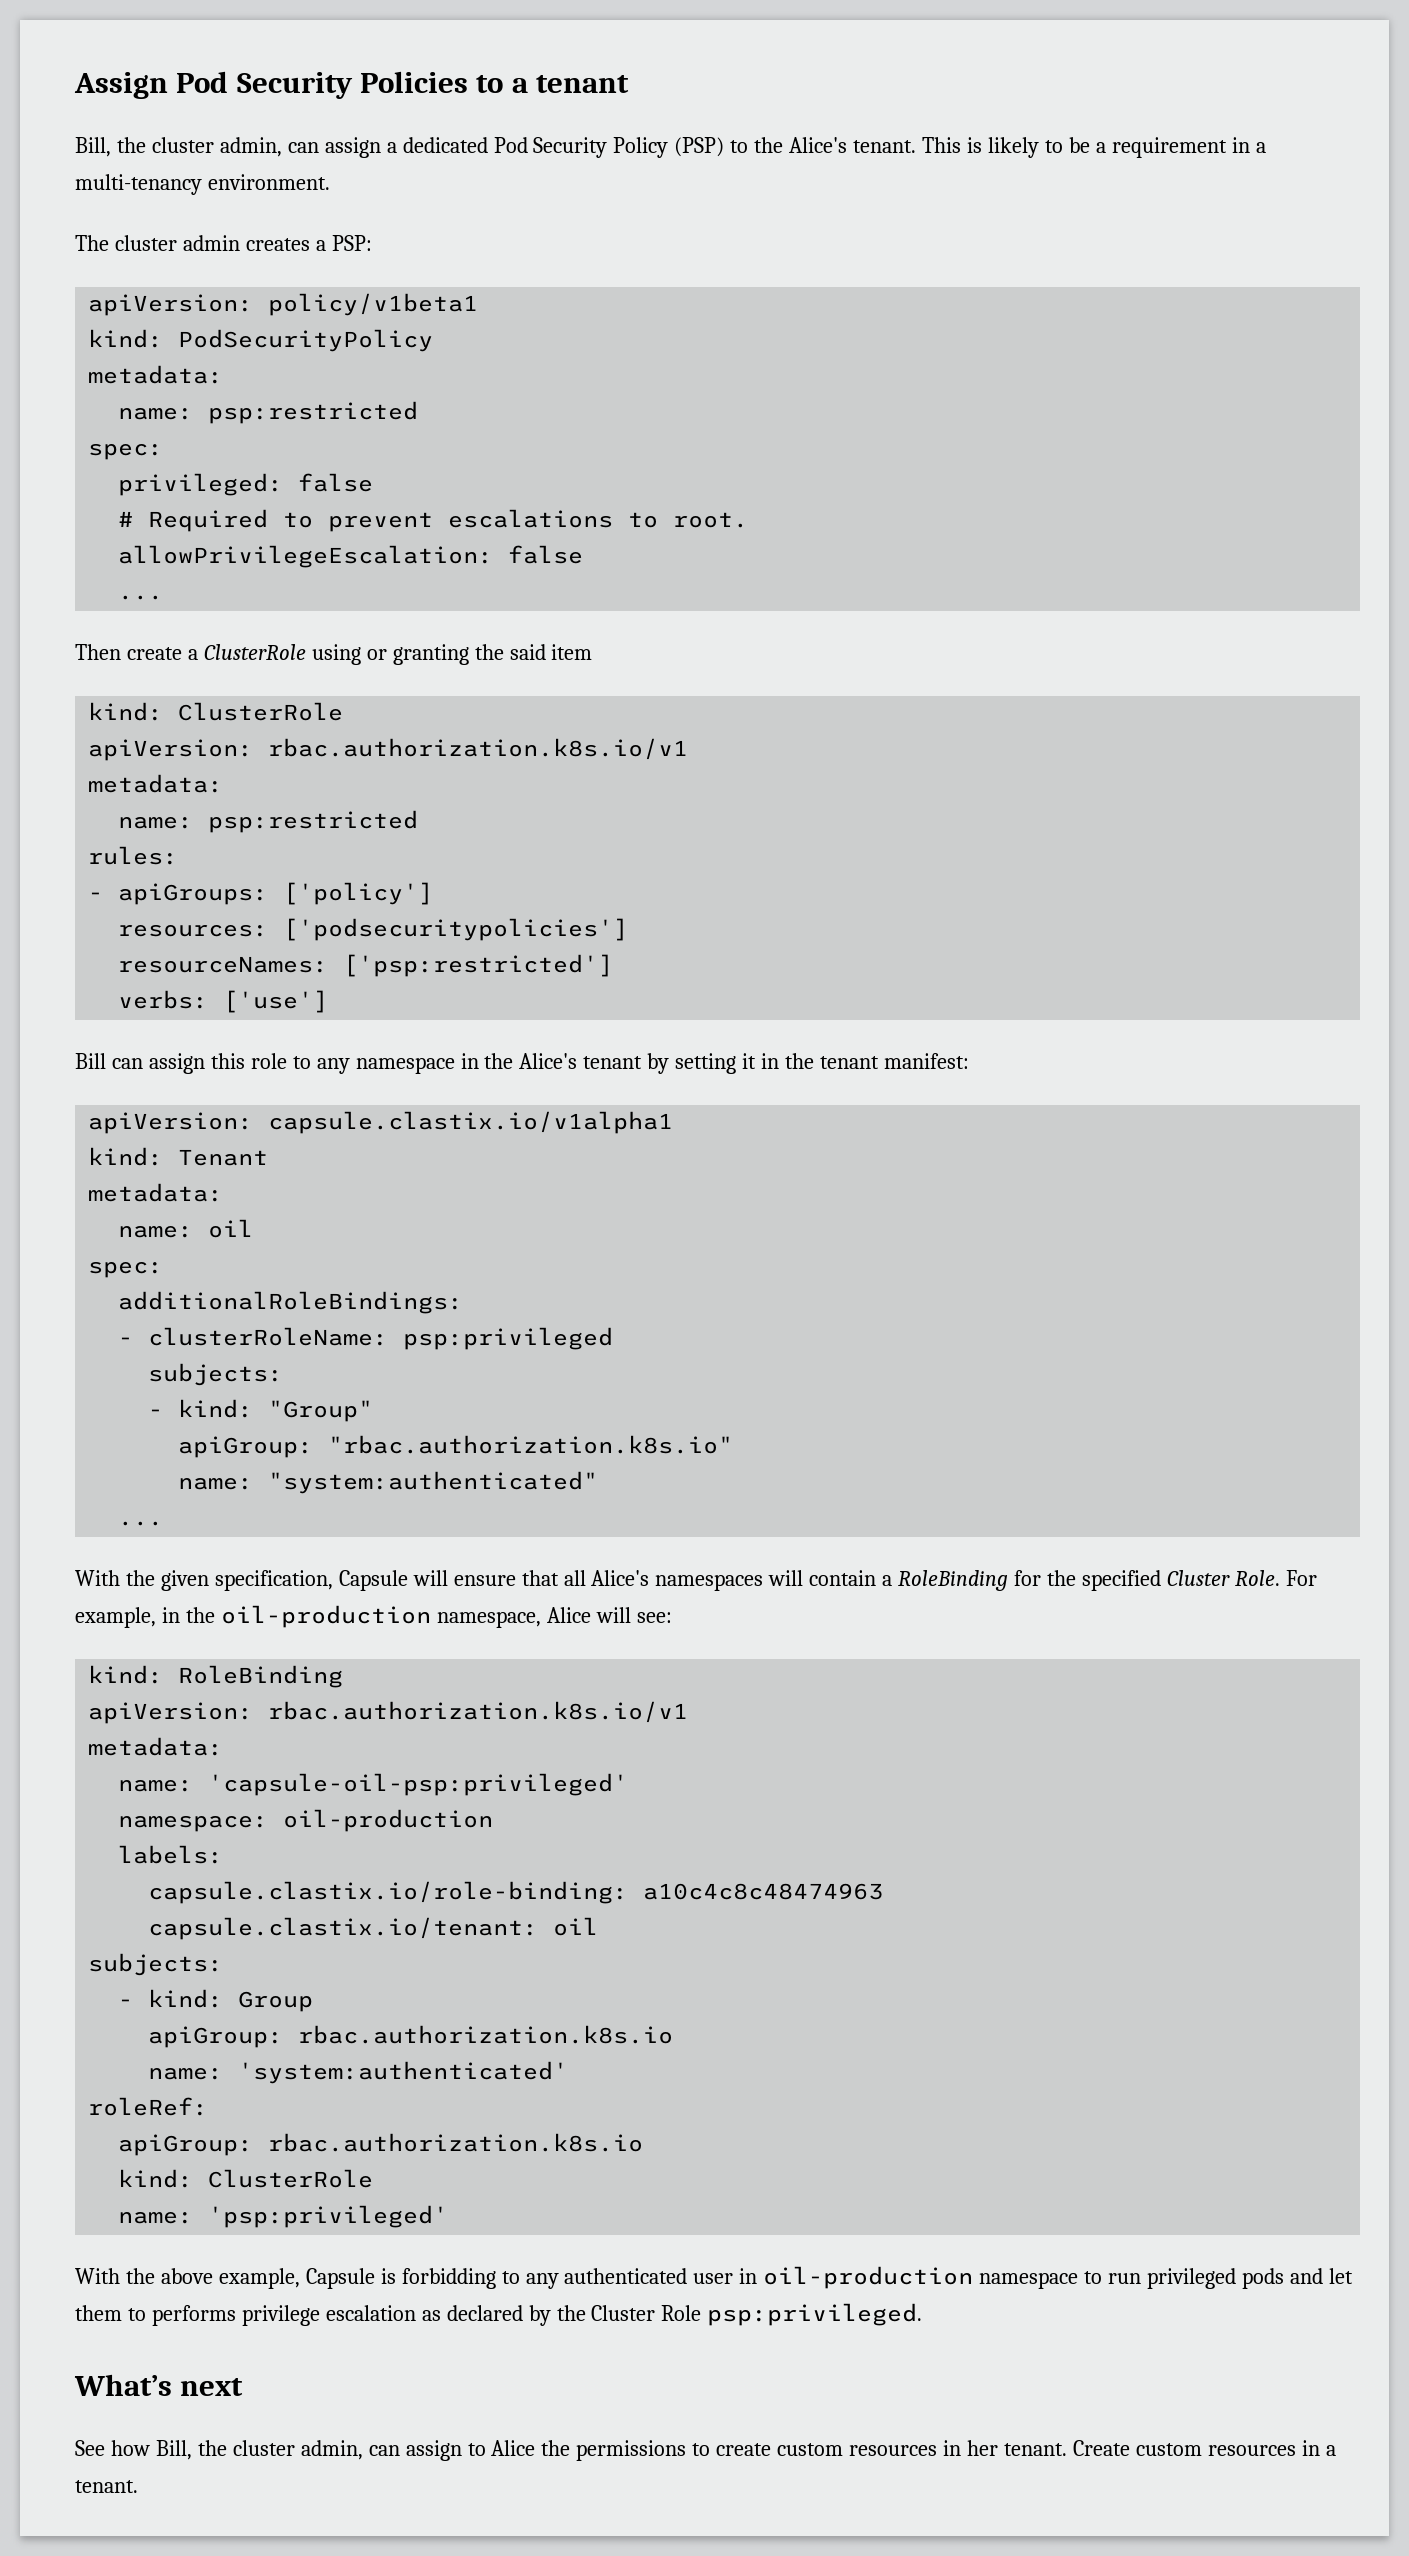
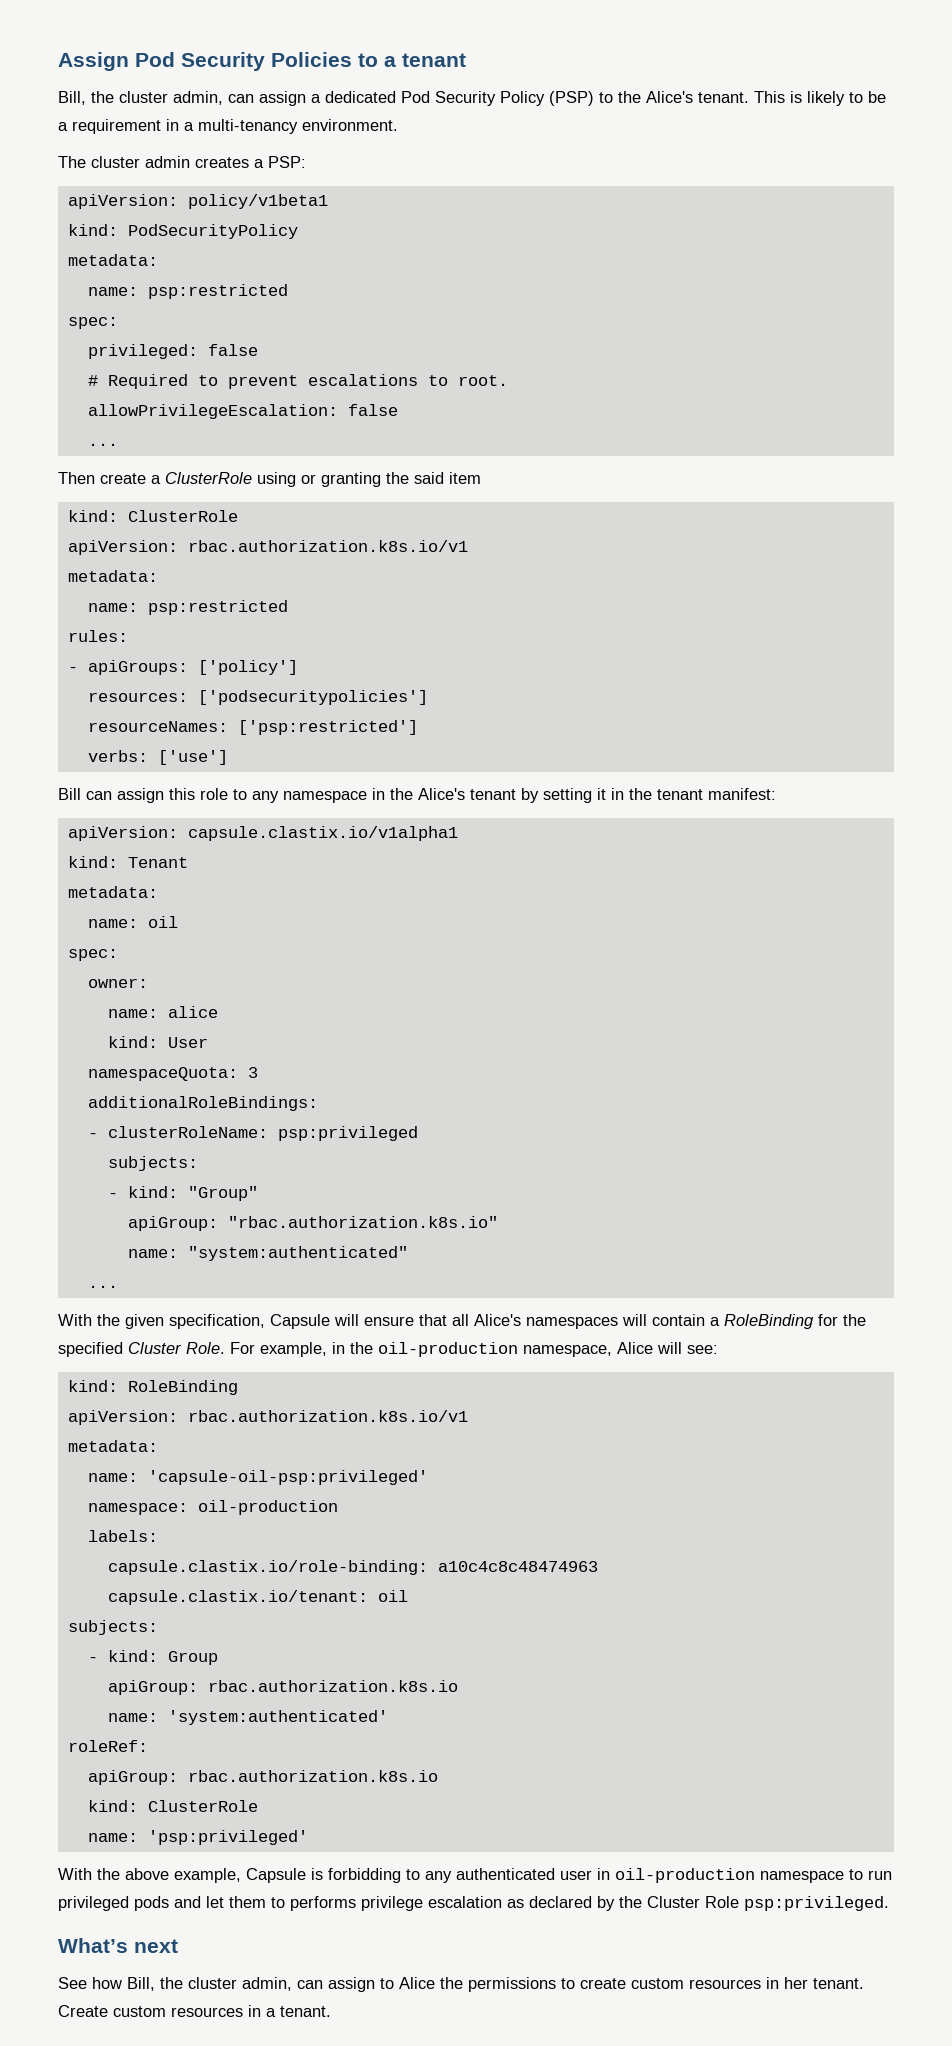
(164, 1269) none -> [87,978,148,988] [107,1006,218,1018] [107,1036,208,1048] [87,1067,258,1081] // owner: // name: alice // kind: User // namespaceQuota: 3

